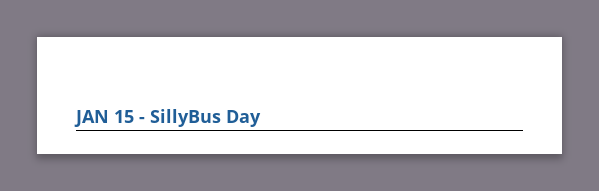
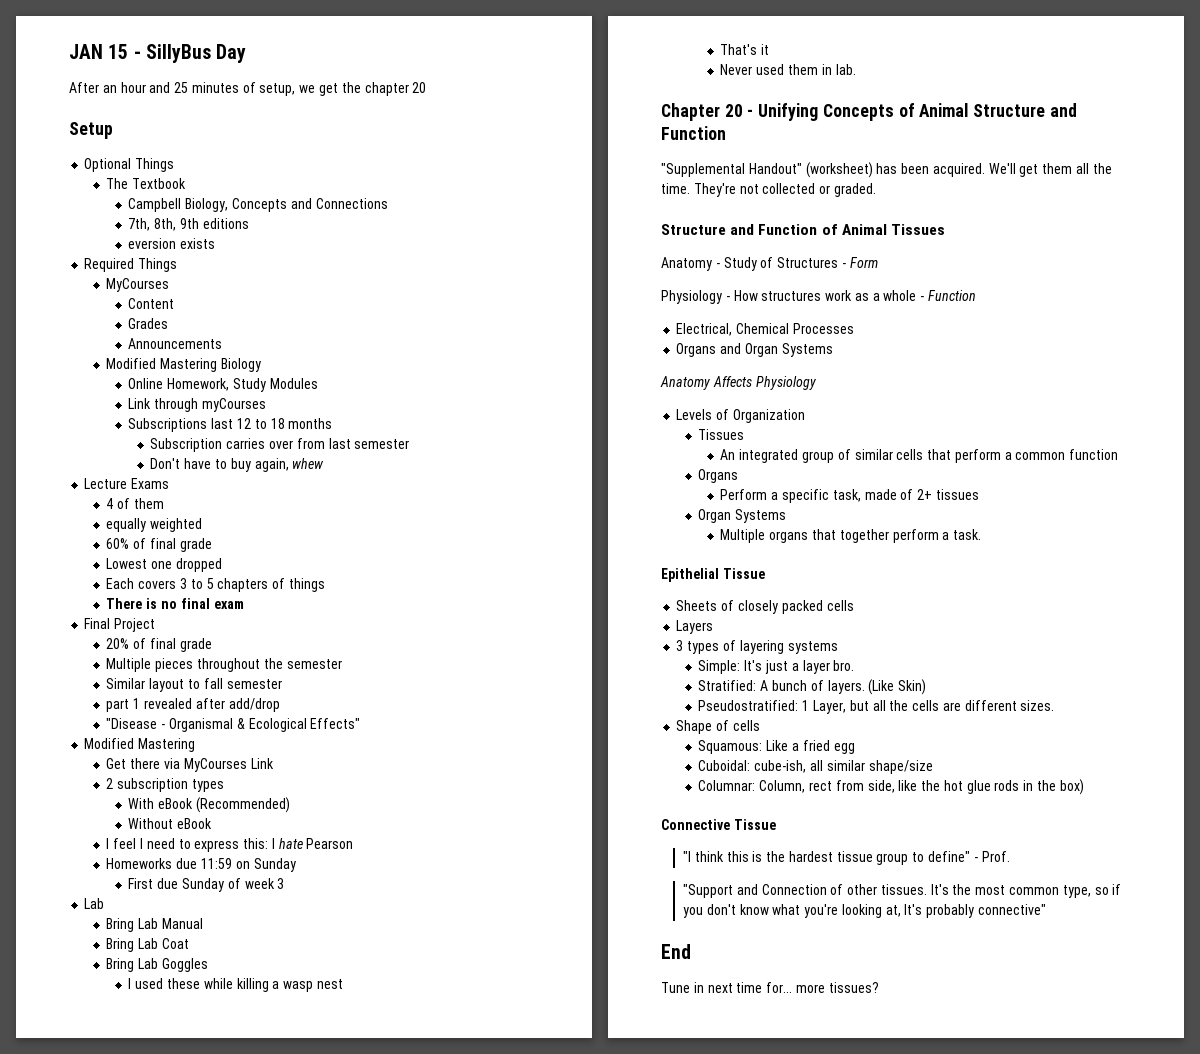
(261, 118) none -> [69,82,427,96] [69,122,113,139] [84,158,175,172] [106,178,187,189] [128,198,388,212] [128,218,249,231] [128,238,216,249] [84,258,178,272] [106,278,170,292] [128,298,175,309] [128,318,169,329] [128,338,223,349] [106,358,261,372] [128,378,318,392] [128,398,266,412] [128,418,333,432] [150,438,410,452] [150,458,325,472] [84,478,170,489] [106,498,164,509] [106,518,203,532] [106,538,212,552] [106,558,222,572] [106,578,325,592] [106,598,244,609] [84,618,156,632] [106,638,212,652] [106,658,342,672] [106,678,282,692] [106,698,280,712] [106,718,361,732] [84,738,196,752] [106,758,274,772] [106,778,224,792] [128,797,290,813] [128,818,213,829] [106,838,354,852] [106,858,296,872] [128,878,285,892] [84,898,105,909] [106,918,203,932] [106,938,189,952] [106,958,208,972] [128,978,343,992] [720,44,770,55] [720,64,856,75] [661,103,1077,121] [661,126,726,140] [661,162,1112,178] [661,183,876,197] [661,224,945,235] [661,257,878,271] [661,290,977,304] [676,323,854,336] [676,343,833,357] [660,376,816,390] [676,409,805,423] [698,429,745,440] [720,449,1119,463] [698,469,739,483] [720,489,979,503] [698,509,787,523] [720,529,982,543] [661,568,765,582] [676,600,854,614] [676,620,714,634] [676,640,838,654] [698,660,855,674] [698,679,927,695] [698,700,1055,714] [676,720,760,734] [698,740,855,754] [698,760,933,774] [698,779,1084,795] [661,819,776,830] [683,851,1010,865] [683,884,1122,898] [683,904,1047,918] [661,944,691,959] [661,982,879,993] // After an hour and 25 minutes of setup, we get the chapter 20 // Setup // Optional Things // The Textbook // Campbell Biology, Concepts and Connections // 7th, 8th, 9th editions // eversion exists // Required Things // MyCourses // Content // Grades // Announcements // Modified Mastering Biology // Online Homework, Study Modules // Link through myCourses // Subscriptions last 12 to 18 months // Subscription carries over from last semester // Don't have to buy again, whew // Lecture Exams // 4 of them // equally weighted // 60% of final grade // Lowest one dropped // Each covers 3 to 5 chapters of things // There is no final exam // Final Project // 20% of final grade // Multiple pieces throughout the semester // Similar layout to fall semester // part 1 revealed after add/drop // "Disease - Organismal & Ecological Effects" // Modified Mastering // Get there via MyCourses Link // 2 subscription types // With eBook (Recommended) // Without eBook // I feel I need to express this: I hate Pearson // Homeworks due 11:59 on Sunday // First due Sunday of week 3 // Lab // Bring Lab Manual // Bring Lab Coat // Bring Lab Goggles // I used these while killing a wasp nest // That's it // Never used them in lab. // Chapter 20 - Unifying Concepts of Animal Structure and Function // "Supplemental Handout" (worksheet) has been acquired. We'll get them all the time. They're not collected or graded. // Structure and Function of Animal Tissues // Anatomy - Study of Structures - Form // Physiology - How structures work as a whole - Function // Electrical, Chemical Processes // Organs and Organ Systems // Anatomy Affects Physiology // Levels of Organization // Tissues // An integrated group of similar cells that perform a common function // Organs // Perform a specific task, made of 2+ tissues // Organ Systems // Multiple organs that together perform a task. // Epithelial Tissue // Sheets of closely packed cells // Layers // 3 types of layering systems // Simple: It's just a layer bro. // Stratified: A bunch of layers. (Like Skin) // Pseudostratified: 1 Layer, but all the cells are different sizes. // Shape of cells // Squamous: Like a fried egg // Cuboidal: cube-ish, all similar shape/size // Columnar: Column, rect from side, like the hot glue rods in the box) // Connective Tissue // "I think this is the hardest tissue group to define" - Prof. // "Support and Connection of other tissues. It's the most common type, so if you don't know what you're looking at, It's probably connective" // End // Tune in next time for... more tissues?

